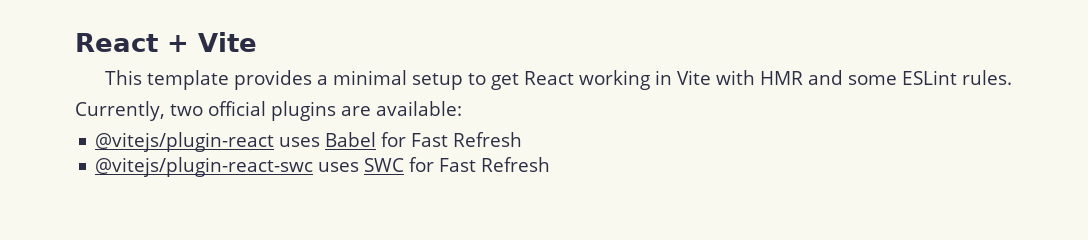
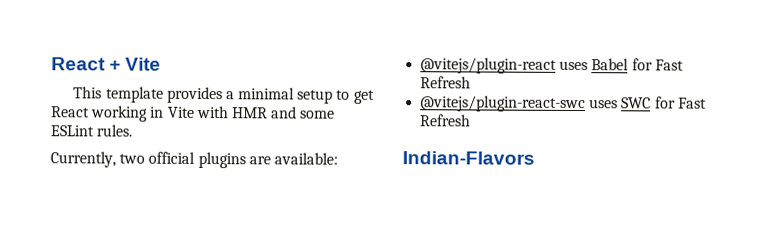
(551, 164) none -> [402,151,535,165] // Indian-Flavors

